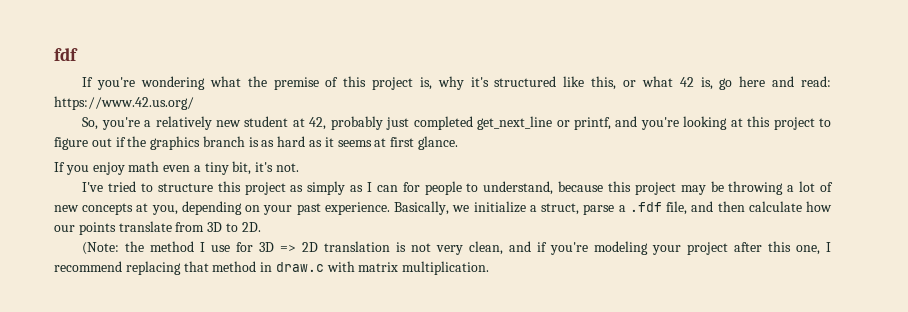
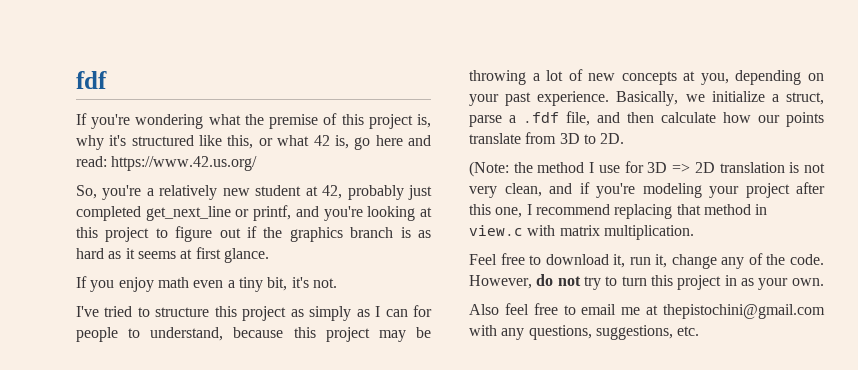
[275,262,324,272] draw.c -> [469,225,523,236] view.c
(490, 268) none -> [469,253,825,269] [469,274,824,290] [469,303,825,319] [469,325,700,340] // Feel free to download it, run it, change any of the code. However, do not try to turn this project in as your own. // Also feel free to email me at thepistochini@gmail.com with any questions, suggestions, etc.

